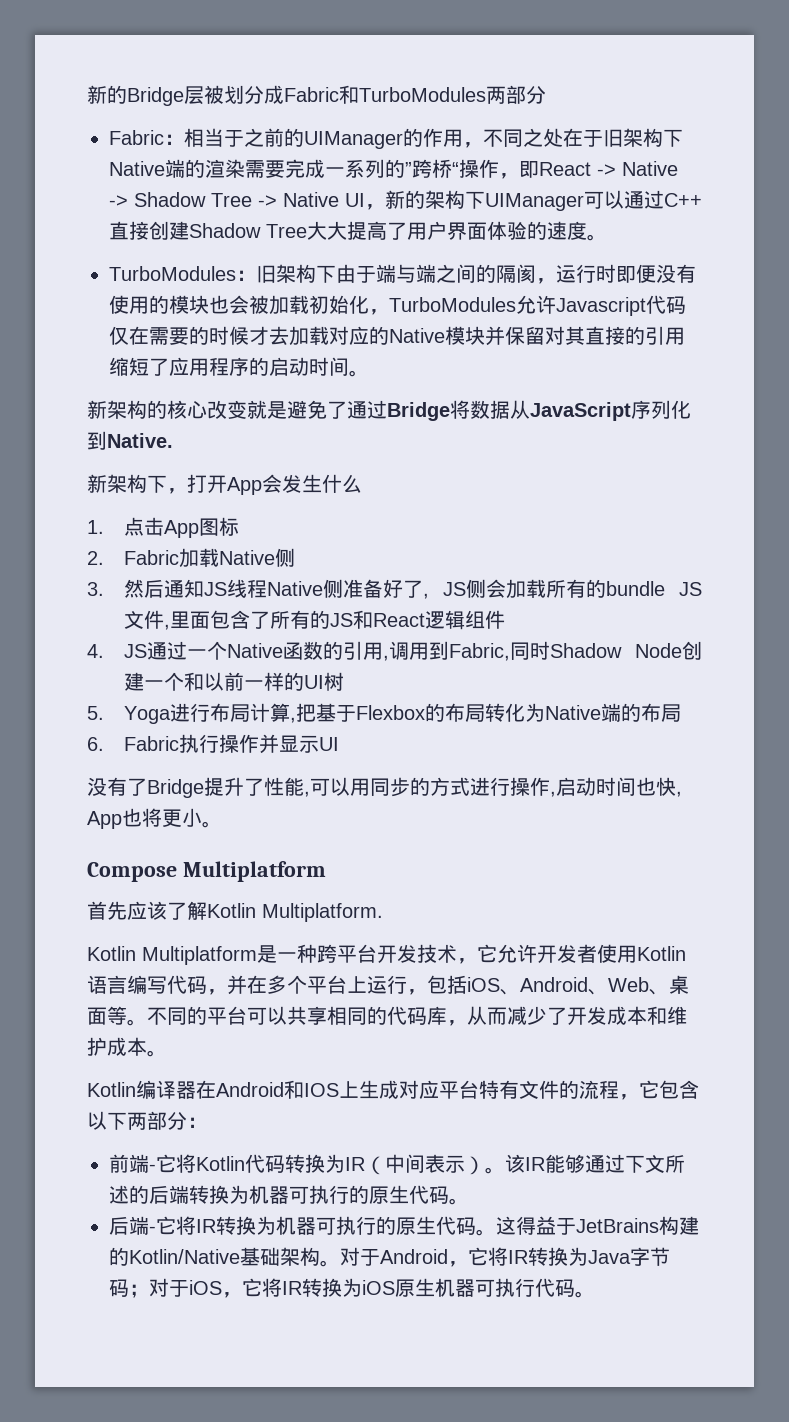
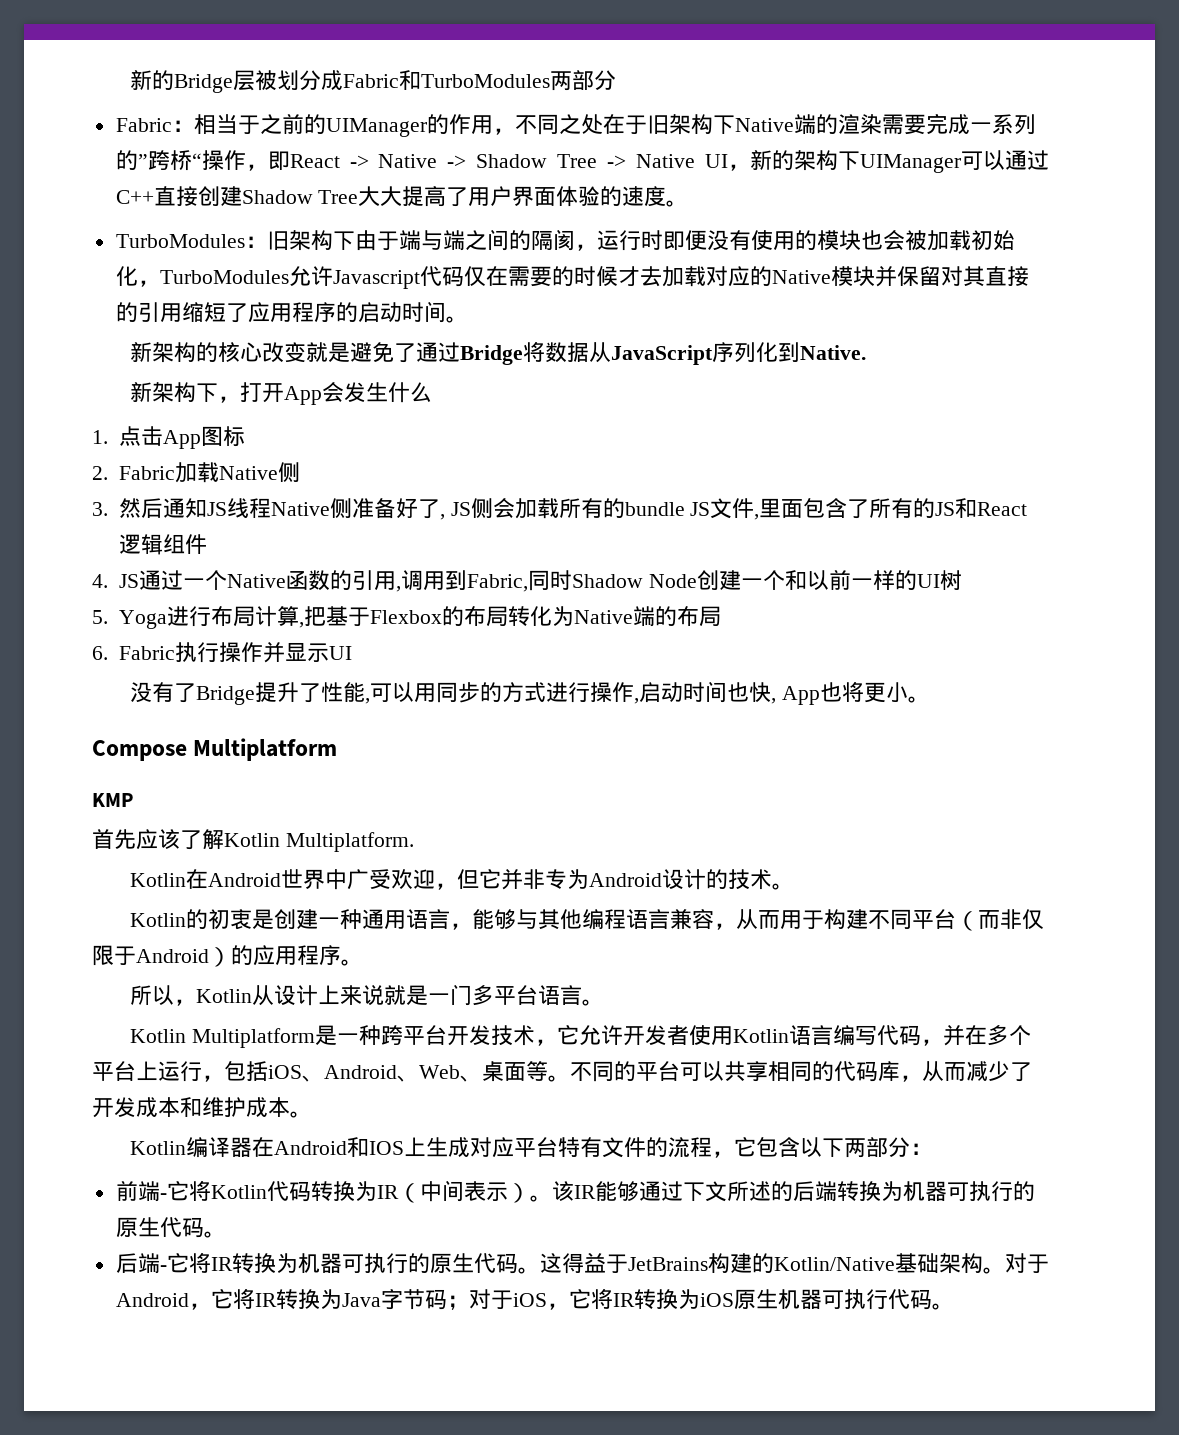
(326, 871) none -> [92,793,134,807] // KMP
(383, 912) none -> [129,869,794,890] [129,909,1044,931] [92,945,363,967] [129,984,604,1006] // Kotlin在Android世界中广受欢迎，但它并非专为Android设计的技术。 // Kotlin的初衷是创建一种通用语言，能够与其他编程语言兼容，从而用于构建不同平台（而非仅限于Android）的应用程序。 // 所以，Kotlin从设计上来说就是一门多平台语言。

